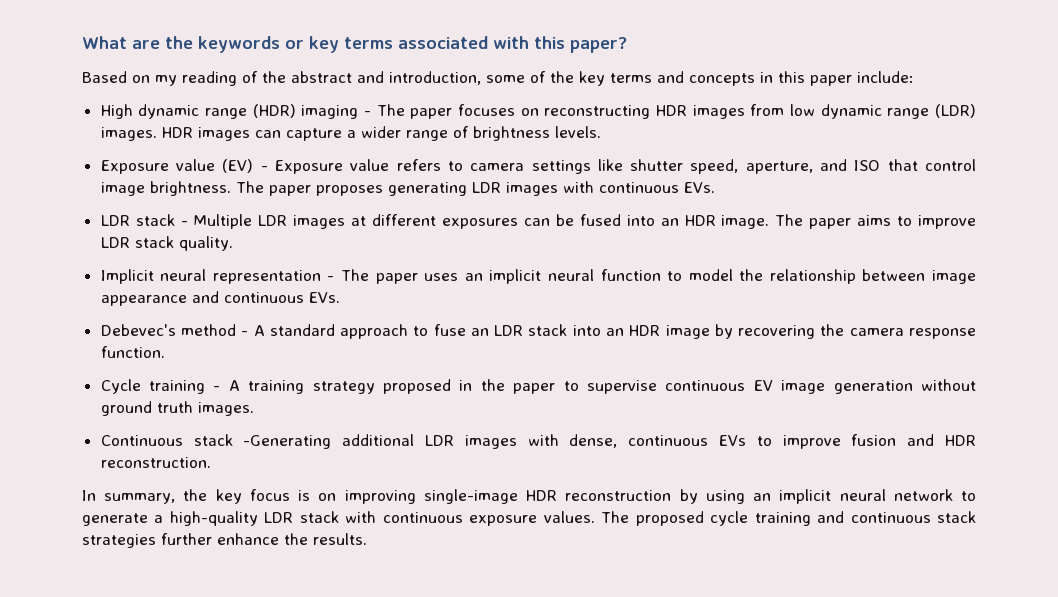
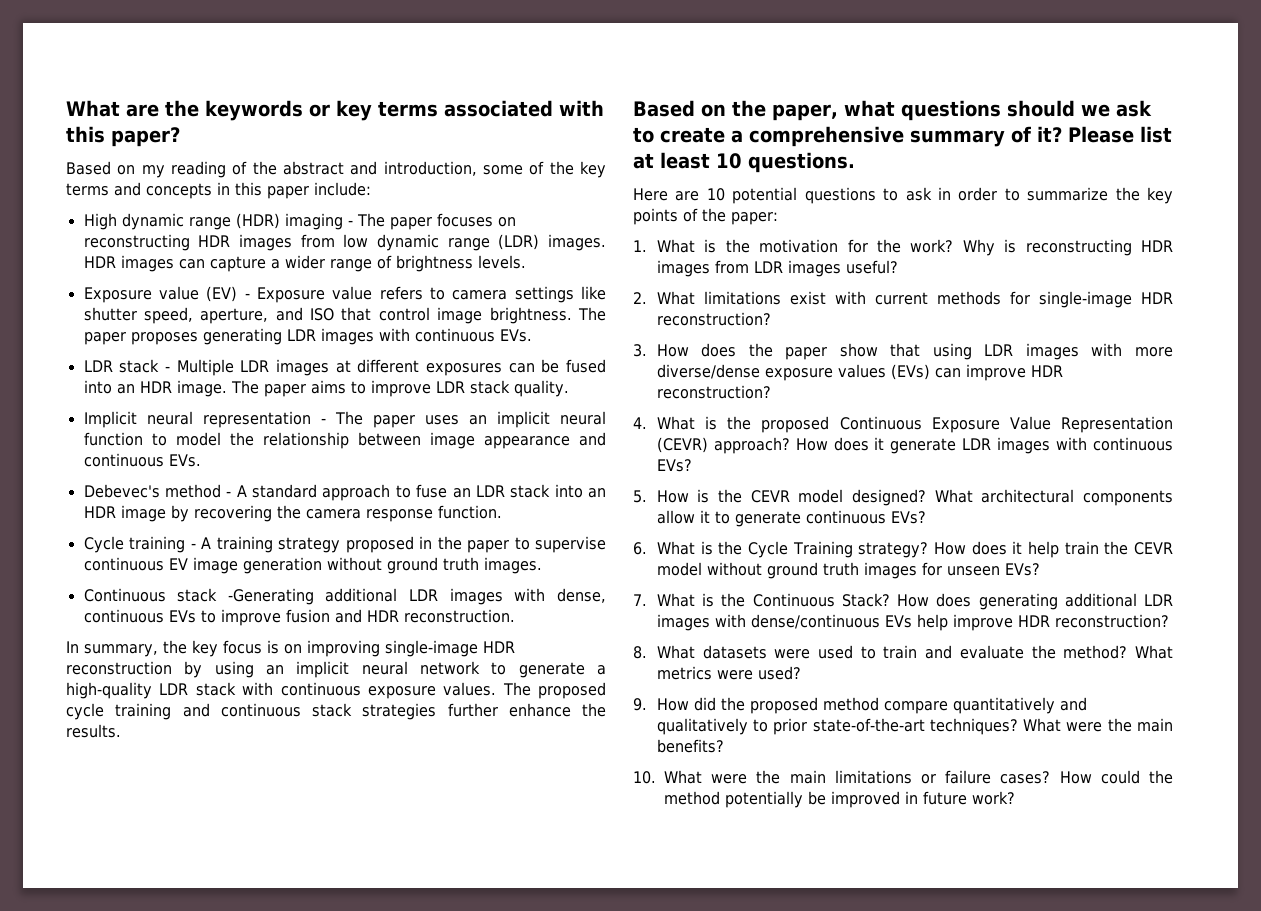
(367, 539) none -> [633,100,1152,121] [633,126,1172,147] [633,152,855,173] [633,187,1173,204] [633,208,778,225] [633,239,1173,256] [656,260,898,277] [633,291,1173,308] [656,312,771,326] [633,343,1173,360] [656,364,1063,381] [656,385,771,399] [633,416,1173,433] [656,437,1173,454] [656,459,692,472] [633,489,1173,506] [656,510,926,527] [633,541,1173,558] [656,562,1040,579] [633,593,1173,610] [656,614,1169,631] [633,645,1173,659] [656,666,801,680] [633,697,1087,714] [656,718,1173,735] [656,739,724,753] [633,770,1173,784] [664,791,1015,808] // Based on the paper, what questions should we ask to create a comprehensive summary of it? Please list at least 10 questions. // Here are 10 potential questions to ask in order to summarize the key points of the paper: // 1. What is the motivation for the work? Why is reconstructing HDR images from LDR images useful? // 2. What limitations exist with current methods for single-image HDR reconstruction? // 3. How does the paper show that using LDR images with more diverse/dense exposure values (EVs) can improve HDR reconstruction? // 4. What is the proposed Continuous Exposure Value Representation (CEVR) approach? How does it generate LDR images with continuous EVs? // 5. How is the CEVR model designed? What architectural components allow it to generate continuous EVs? // 6. What is the Cycle Training strategy? How does it help train the CEVR model without ground truth images for unseen EVs? // 7. What is the Continuous Stack? How does generating additional LDR images with dense/continuous EVs help improve HDR reconstruction? // 8. What datasets were used to train and evaluate the method? What metrics were used? // 9. How did the proposed method compare quantitatively and qualitatively to prior state-of-the-art techniques? What were the main benefits? // 10. What were the main limitations or failure cases? How could the method potentially be improved in future work?

